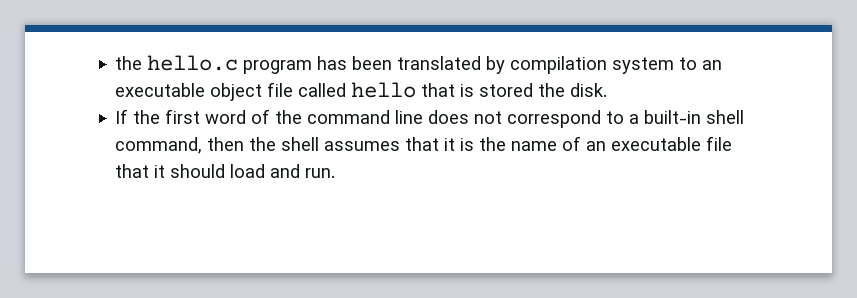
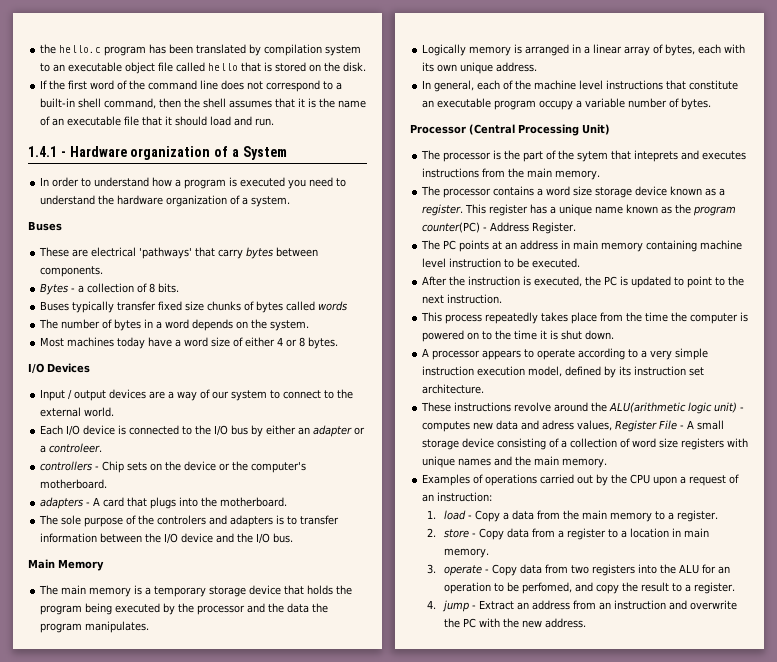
(534, 90) none -> [309,64,322,72] on
(336, 173) none -> [28,146,287,160] [40,177,347,189] [40,195,291,207] [28,221,62,231] [39,247,319,259] [40,266,104,277] [40,283,180,295] [40,301,348,313] [39,319,310,331] [40,337,339,349] [28,363,90,374] [40,389,354,401] [40,407,115,417] [40,425,366,437] [40,443,103,453] [40,461,307,473] [40,479,108,489] [40,497,288,509] [39,515,340,527] [40,533,294,544] [28,559,104,571] [39,585,353,597] [40,603,329,615] [40,621,150,633] [422,44,746,56] [422,62,538,74] [422,80,739,92] [422,98,712,110] [410,124,610,136] [421,150,747,162] [422,168,601,180] [421,186,726,198] [422,204,737,216] [422,222,577,234] [421,240,743,252] [422,258,581,268] [422,276,745,288] [422,294,503,304] [421,312,749,324] [422,330,615,342] [422,348,709,360] [422,366,705,378] [422,384,485,394] [421,402,745,414] [422,420,725,432] [422,438,749,450] [422,456,608,468] [422,474,740,486] [422,492,493,502] [427,510,719,522] [427,528,710,540] [444,548,490,558] [427,564,731,576] [444,582,736,594] [427,600,738,612] [444,618,587,628] // 1.4.1 - Hardware organization of a System // In order to understand how a program is executed you need to understand the hardware organization of a system. // Buses // These are electrical 'pathways' that carry bytes between components. // Bytes - a collection of 8 bits. // Buses typically transfer fixed size chunks of bytes called words // The number of bytes in a word depends on the system. // Most machines today have a word size of either 4 or 8 bytes. // I/O Devices // Input / output devices are a way of our system to connect to the external world. // Each I/O device is connected to the I/O bus by either an adapter or a controleer. // controllers - Chip sets on the device or the computer's motherboard. // adapters - A card that plugs into the motherboard. // The sole purpose of the controlers and adapters is to transfer information between the I/O device and the I/O bus. // Main Memory // The main memory is a temporary storage device that holds the program being executed by the processor and the data the program manipulates. // Logically memory is arranged in a linear array of bytes, each with its own unique address. // In general, each of the machine level instructions that constitute an executable program occupy a variable number of bytes. // Processor (Central Processing Unit) // The processor is the part of the sytem that inteprets and executes instructions from the main memory. // The processor contains a word size storage device known as a register. This register has a unique name known as the program counter(PC) - Address Register. // The PC points at an address in main memory containing machine level instruction to be executed. // After the instruction is executed, the PC is updated to point to the next instruction. // This process repeatedly takes place from the time the computer is powered on to the time it is shut down. // A processor appears to operate according to a very simple instruction execution model, defined by its instruction set architecture. // These instructions revolve around the ALU(arithmetic logic unit) - computes new data and adress values, Register File - A small storage device consisting of a collection of word size registers with unique names and the main memory. // Examples of operations carried out by the CPU upon a request of an instruction: // 1. load - Copy a data from the main memory to a register. // 2. store - Copy data from a register to a location in main memory. // 3. operate - Copy data from two registers into the ALU for an operation to be perfomed, and copy the result to a register. // 4. jump - Extract an address from an instruction and overwrite the PC with the new address.

